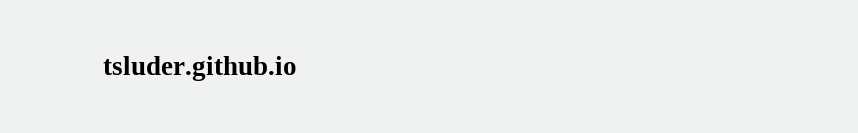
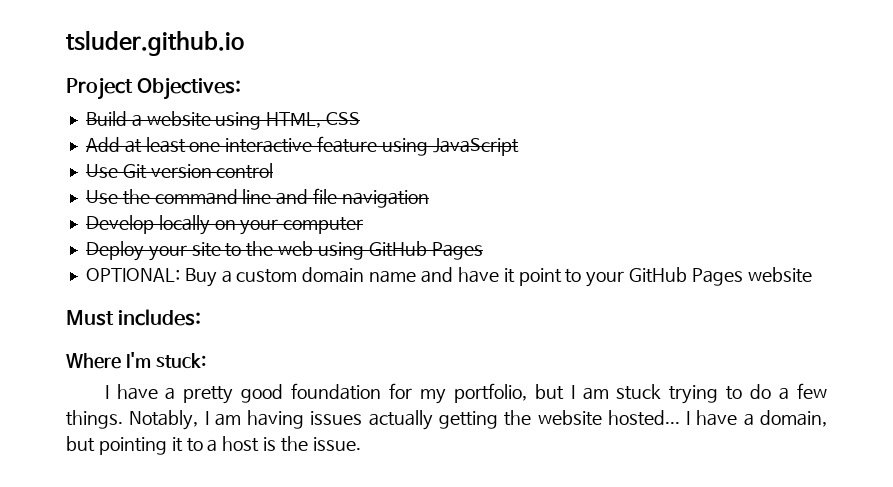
(297, 68) none -> [66,77,242,100] [85,111,361,130] [85,136,519,156] [85,163,274,179] [85,188,429,208] [85,215,364,235] [85,241,483,261] [85,267,812,287] [66,309,202,326] [66,352,206,369] [104,383,827,404] [66,410,828,430] [66,436,361,455] // Project Objectives: // Build a website using HTML, CSS // Add at least one interactive feature using JavaScript // Use Git version control // Use the command line and file navigation // Develop locally on your computer // Deploy your site to the web using GitHub Pages // OPTIONAL: Buy a custom domain name and have it point to your GitHub Pages website // Must includes: // Where I'm stuck: // I have a pretty good foundation for my portfolio, but I am stuck trying to do a few things. Notably, I am having issues actually getting the website hosted... I have a domain, but pointing it to a host is the issue.

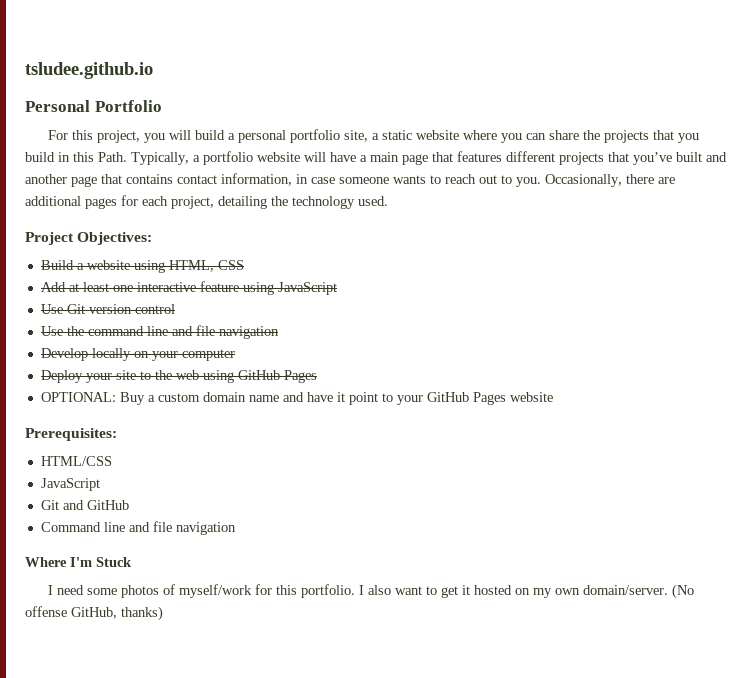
[66,30,244,56] tsluder.github.io -> [25,62,153,79] [25,100,162,112] [47,129,699,143] [25,151,727,165] [25,173,675,187] [25,195,388,209] tsludee.github.io // Personal Portfolio // For this project, you will build a personal portfolio site, a static website where you can share the projects that you build in this Path. Typically, a portfolio website will have a main page that features different projects that you’ve built and another page that contains contact information, in case someone wants to reach out to you. Occasionally, there are additional pages for each project, detailing the technology used.
[66,309,202,326] Must includes: -> [25,428,117,441] [40,456,112,466] [40,478,100,491] [40,500,129,510] [40,521,236,535] Prerequisites: // HTML/CSS // JavaScript // Git and GitHub // Command line and file navigation
[155,353,206,369] [104,383,827,404] [66,410,828,430] [66,436,361,455] stuck: // I have a pretty good foundation for my portfolio, but I am stuck trying to do a few things. Notably, I am having issues actually getting the website hosted... I have a domain, but pointing it to a host is the issue. -> [96,557,132,567] [47,584,694,599] [25,606,163,621] Stuck // I need some photos of myself/work for this portfolio. I also want to get it hosted on my own domain/server. (No offense GitHub, thanks)

